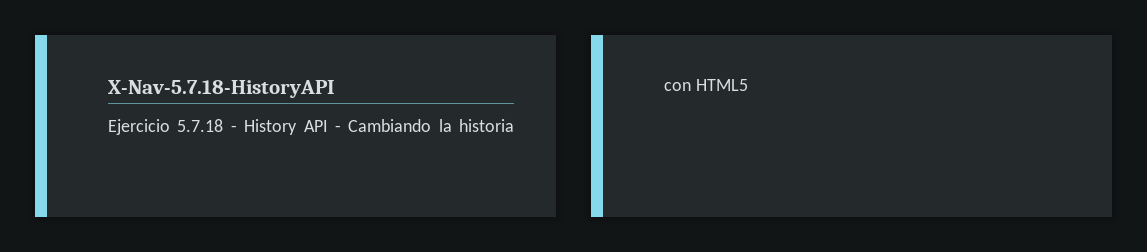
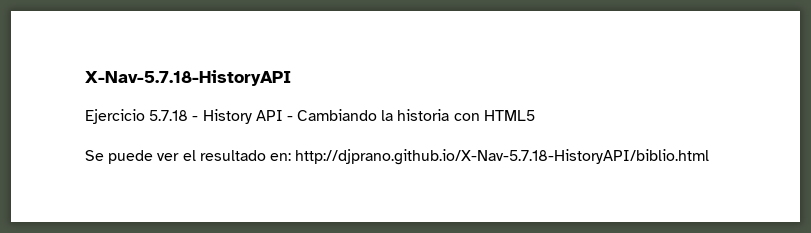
(748, 85) none -> [85,149,710,165] // Se puede ver el resultado en: http://djprano.github.io/X-Nav-5.7.18-HistoryAPI/biblio.html

